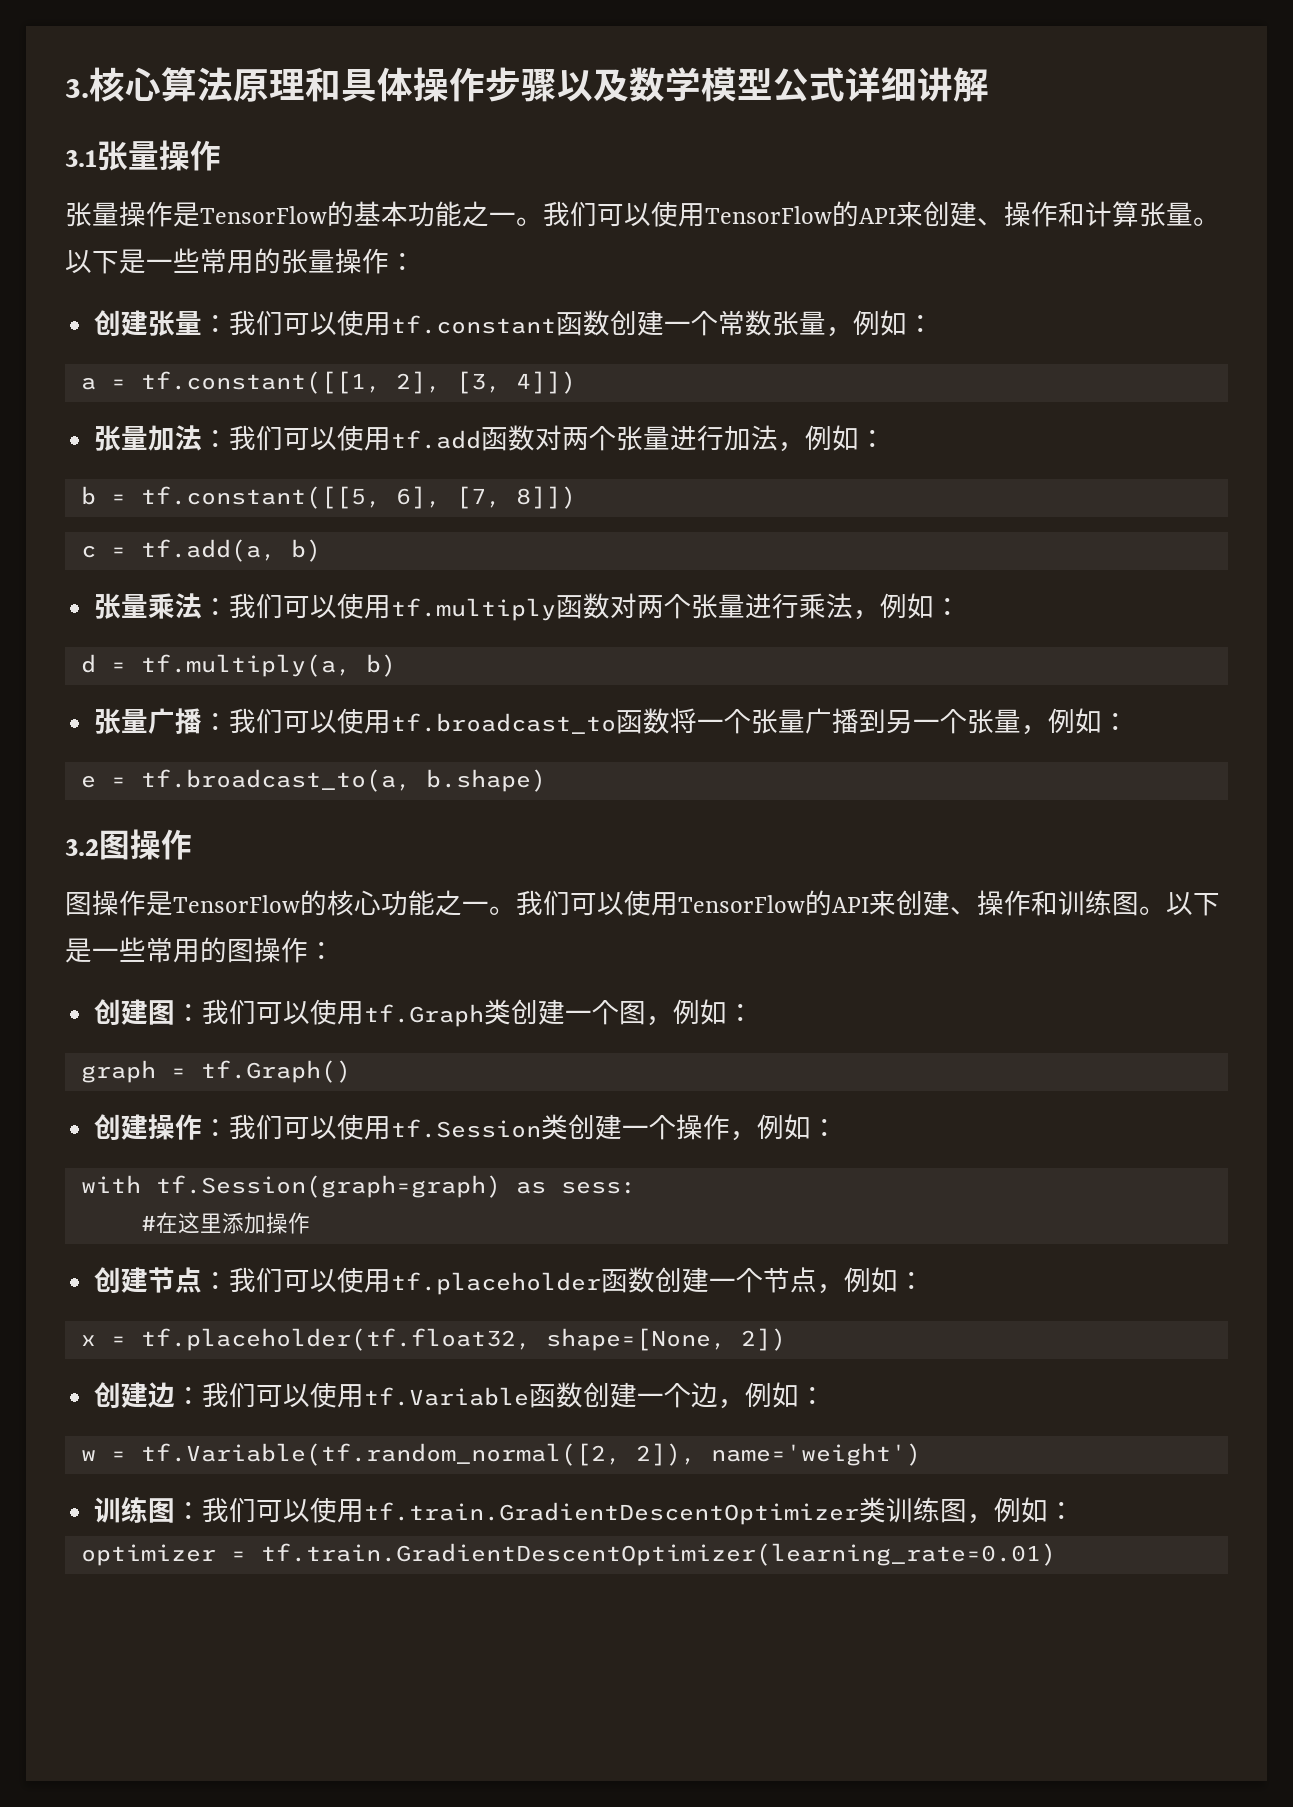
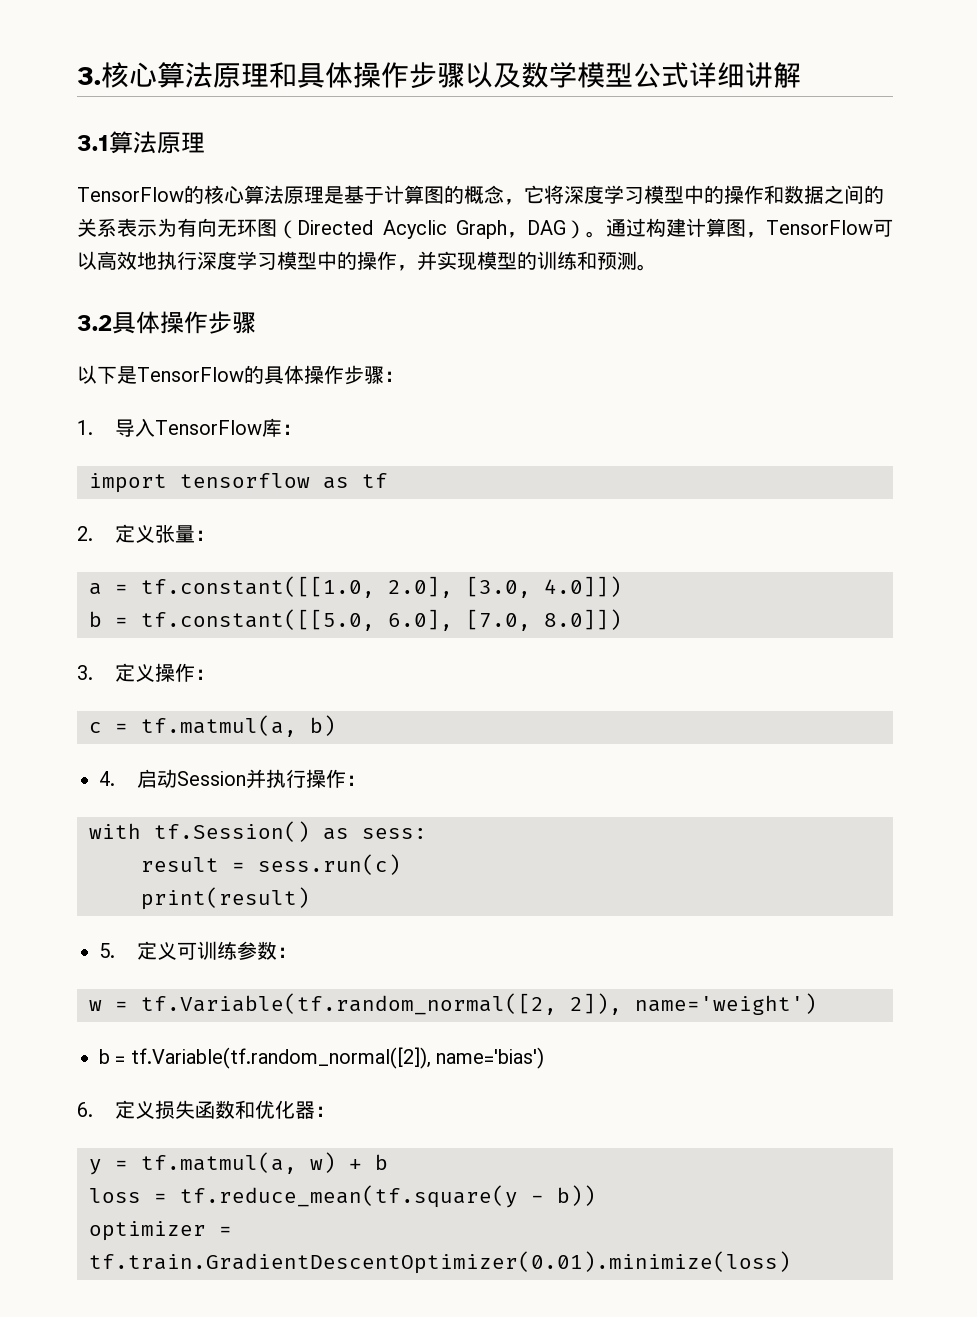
[97,140,221,171] [65,201,1220,227] [65,248,416,274] [94,310,935,337] [80,371,576,394] [94,425,887,452] [80,486,576,509] 张量操作 // 张量操作是TensorFlow的基本功能之一。我们可以使用TensorFlow的API来创建、操作和计算张量。以下是一些常用的张量操作： // 创建张量：我们可以使用tf.constant函数创建一个常数张量，例如： // a = tf.constant([[1, 2], [3, 4]]) // 张量加法：我们可以使用tf.add函数对两个张量进行加法，例如： // b = tf.constant([[5, 6], [7, 8]]) -> [109,131,205,154] [77,185,884,205] [77,218,893,239] [77,251,657,271] [77,311,256,334] [77,365,404,385] [77,418,303,437] [89,473,388,493] [77,524,216,543] [89,576,622,598] [89,609,622,631] [77,663,216,682] 算法原理 // TensorFlow的核心算法原理是基于计算图的概念，它将深度学习模型中的操作和数据之间的关系表示为有向无环图（Directed Acyclic Graph，DAG）。通过构建计算图，TensorFlow可以高效地执行深度学习模型中的操作，并实现模型的训练和预测。 // 3.2具体操作步骤 // 以下是TensorFlow的具体操作步骤： // 1.导入TensorFlow库： // import tensorflow as tf // 2.定义张量： // a = tf.constant([[1.0, 2.0], [3.0, 4.0]]) // b = tf.constant([[5.0, 6.0], [7.0, 8.0]]) // 3.定义操作：
[140,539,321,562] [94,593,962,621] [80,654,396,677] [94,708,1130,735] [80,769,546,792] [65,829,192,860] [65,890,1220,916] [65,937,335,963] [94,999,755,1027] [80,1060,351,1083] [94,1114,812,1141] tf.add(a, b) // 张量乘法：我们可以使用tf.multiply函数对两个张量进行乘法，例如： // d = tf.multiply(a, b) // 张量广播：我们可以使用tf.broadcast_to函数将一个张量广播到另一个张量，例如： // e = tf.broadcast_to(a, b.shape) // 3.2图操作 // 图操作是TensorFlow的核心功能之一。我们可以使用TensorFlow的API来创建、操作和训练图。以下是一些常用的图操作： // 创建图：我们可以使用tf.Graph类创建一个图，例如： // graph = tf.Graph() // 创建操作：我们可以使用tf.Session类创建一个操作，例如 -> [141,715,336,737] [99,769,347,789] tf.matmul(a, b) // 4.启动Session并执行操作
[155,1175,501,1198] tf.Session(graph=graph) -> [154,821,310,842] tf.Session()
[140,1212,310,1234] [94,1267,926,1295] [80,1328,786,1351] [94,1382,800,1409] #在这里添加操作 // 创建节点：我们可以使用tf.placeholder函数创建一个节点，例如： // x = tf.placeholder(tf.float32, shape=[None, 2]) // 创建边：我们可以使用tf.Variable函数创建一个边，例如 -> [141,854,401,875] [141,887,310,910] [99,941,278,960] result = sess.run(c) // print(result) // 5.定义可训练参数
[94,1497,1076,1525] 训练图：我们可以使用tf.train.GradientDescentOptimizer类训练图，例如： -> [99,1047,545,1069] [77,1100,336,1119] [89,1152,388,1175] [89,1185,596,1208] b = tf.Variable(tf.random_normal([2]), name='bias') // 6.定义损失函数和优化器： // y = tf.matmul(a, w) + b // loss = tf.reduce_mean(tf.square(y - b))
[260,1543,1056,1566] tf.train.GradientDescentOptimizer(learning_rate=0.01) -> [89,1251,791,1274] tf.train.GradientDescentOptimizer(0.01).minimize(loss)

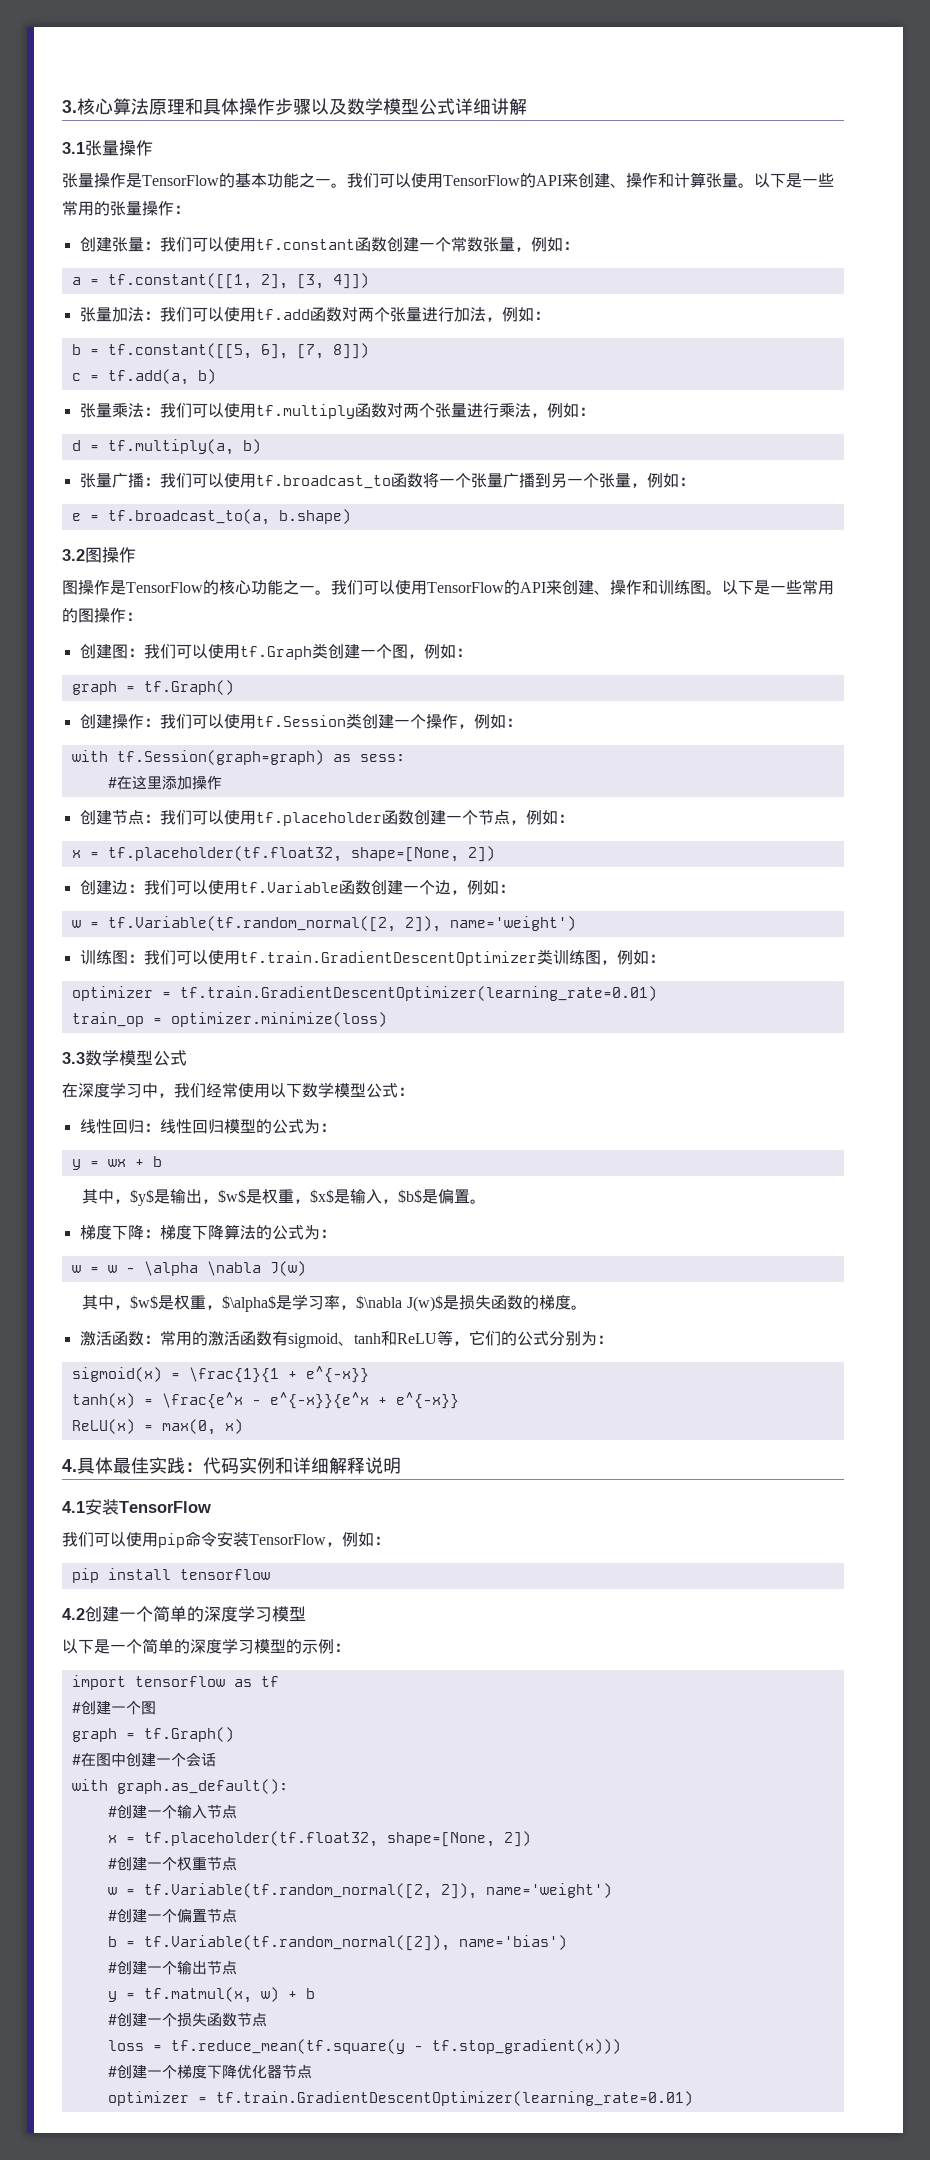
[109,131,205,154] [77,185,884,205] [77,218,893,239] [77,251,657,271] [77,311,256,334] [77,365,404,385] [77,418,303,437] [89,473,388,493] [77,524,216,543] [89,576,622,598] [89,609,622,631] [77,663,216,682] [89,715,336,737] [99,769,347,789] 算法原理 // TensorFlow的核心算法原理是基于计算图的概念，它将深度学习模型中的操作和数据之间的关系表示为有向无环图（Directed Acyclic Graph，DAG）。通过构建计算图，TensorFlow可以高效地执行深度学习模型中的操作，并实现模型的训练和预测。 // 3.2具体操作步骤 // 以下是TensorFlow的具体操作步骤： // 1.导入TensorFlow库： // import tensorflow as tf // 2.定义张量： // a = tf.constant([[1.0, 2.0], [3.0, 4.0]]) // b = tf.constant([[5.0, 6.0], [7.0, 8.0]]) // 3.定义操作： // c = tf.matmul(a, b) // 4.启动Session并执行操作 -> [85,140,153,156] [62,172,834,188] [62,201,190,216] [79,237,579,252] [71,273,369,289] [79,307,550,322] [71,343,369,359] [71,369,216,385] [79,403,595,419] [71,439,261,455] [79,472,695,489] [71,509,351,525] [62,547,136,563] [62,580,834,595] [62,608,142,623] [79,643,472,660] [71,680,234,695] [79,713,506,729] 张量操作 // 张量操作是TensorFlow的基本功能之一。我们可以使用TensorFlow的API来创建、操作和计算张量。以下是一些常用的张量操作： // 创建张量：我们可以使用tf.constant函数创建一个常数张量，例如： // a = tf.constant([[1, 2], [3, 4]]) // 张量加法：我们可以使用tf.add函数对两个张量进行加法，例如： // b = tf.constant([[5, 6], [7, 8]]) // c = tf.add(a, b) // 张量乘法：我们可以使用tf.multiply函数对两个张量进行乘法，例如： // d = tf.multiply(a, b) // 张量广播：我们可以使用tf.broadcast_to函数将一个张量广播到另一个张量，例如： // e = tf.broadcast_to(a, b.shape) // 3.2图操作 // 图操作是TensorFlow的核心功能之一。我们可以使用TensorFlow的API来创建、操作和训练图。以下是一些常用的图操作： // 创建图：我们可以使用tf.Graph类创建一个图，例如： // graph = tf.Graph() // 创建操作：我们可以使用tf.Session类创建一个操作，例如
[154,821,310,842] tf.Session() -> [116,750,324,765] tf.Session(graph=graph)
[141,854,401,875] [141,887,310,910] [99,941,278,960] result = sess.run(c) // print(result) // 5.定义可训练参数 -> [107,775,222,790] [79,810,574,826] [71,846,495,862] [79,880,499,895] #在这里添加操作 // 创建节点：我们可以使用tf.placeholder函数创建一个节点，例如： // x = tf.placeholder(tf.float32, shape=[None, 2]) // 创建边：我们可以使用tf.Variable函数创建一个边，例如
[99,1047,545,1069] [77,1100,336,1119] [89,1152,388,1175] [89,1185,596,1208] [89,1221,232,1241] [89,1251,791,1274] b = tf.Variable(tf.random_normal([2]), name='bias') // 6.定义损失函数和优化器： // y = tf.matmul(a, w) + b // loss = tf.reduce_mean(tf.square(y - b)) // optimizer = tf.train.GradientDescentOptimizer(0.01).minimize(loss) -> [79,949,665,966] [71,986,657,1001] [71,1012,387,1027] [62,1050,187,1066] [62,1082,414,1098] [79,1119,336,1134] [71,1156,162,1170] [82,1189,487,1206] [79,1224,336,1240] [71,1261,306,1276] [82,1294,587,1312] [79,1330,613,1348] [71,1366,369,1383] [71,1392,459,1409] [71,1419,243,1435] [62,1457,401,1474] [62,1499,211,1515] [62,1531,390,1548] [71,1568,270,1583] [62,1606,306,1622] [62,1638,350,1654] [71,1675,279,1690] [71,1700,156,1715] [71,1727,234,1742] [71,1752,216,1767] [71,1779,288,1794] [107,1804,237,1819] [107,1831,531,1847] [107,1856,237,1871] [107,1883,612,1899] [107,1908,237,1923] [107,1935,567,1951] [107,1960,237,1975] [107,1987,315,2003] [107,2012,267,2027] [107,2039,621,2054] [107,2064,312,2079] [107,2091,693,2106] 训练图：我们可以使用tf.train.GradientDescentOptimizer类训练图，例如： // optimizer = tf.train.GradientDescentOptimizer(learning_rate=0.01) // train_op = optimizer.minimize(loss) // 3.3数学模型公式 // 在深度学习中，我们经常使用以下数学模型公式： // 线性回归：线性回归模型的公式为： // y = wx + b // 其中，$y$是输出，$w$是权重，$x$是输入，$b$是偏置。 // 梯度下降：梯度下降算法的公式为： // w = w - \alpha \nabla J(w) // 其中，$w$是权重，$\alpha$是学习率，$\nabla J(w)$是损失函数的梯度。 // 激活函数：常用的激活函数有sigmoid、tanh和ReLU等，它们的公式分别为： // sigmoid(x) = \frac{1}{1 + e^{-x}} // tanh(x) = \frac{e^x - e^{-x}}{e^x + e^{-x}} // ReLU(x) = max(0, x) // 4.具体最佳实践：代码实例和详细解释说明 // 4.1安装TensorFlow // 我们可以使用pip命令安装TensorFlow，例如： // pip install tensorflow // 4.2创建一个简单的深度学习模型 // 以下是一个简单的深度学习模型的示例： // import tensorflow as tf // #创建一个图 // graph = tf.Graph() // #在图中创建一个会话 // with graph.as_default(): // #创建一个输入节点 // x = tf.placeholder(tf.float32, shape=[None, 2]) // #创建一个权重节点 // w = tf.Variable(tf.random_normal([2, 2]), name='weight') // #创建一个偏置节点 // b = tf.Variable(tf.random_normal([2]), name='bias') // #创建一个输出节点 // y = tf.matmul(x, w) + b // #创建一个损失函数节点 // loss = tf.reduce_mean(tf.square(y - tf.stop_gradient(x))) // #创建一个梯度下降优化器节点 // optimizer = tf.train.GradientDescentOptimizer(learning_rate=0.01)

